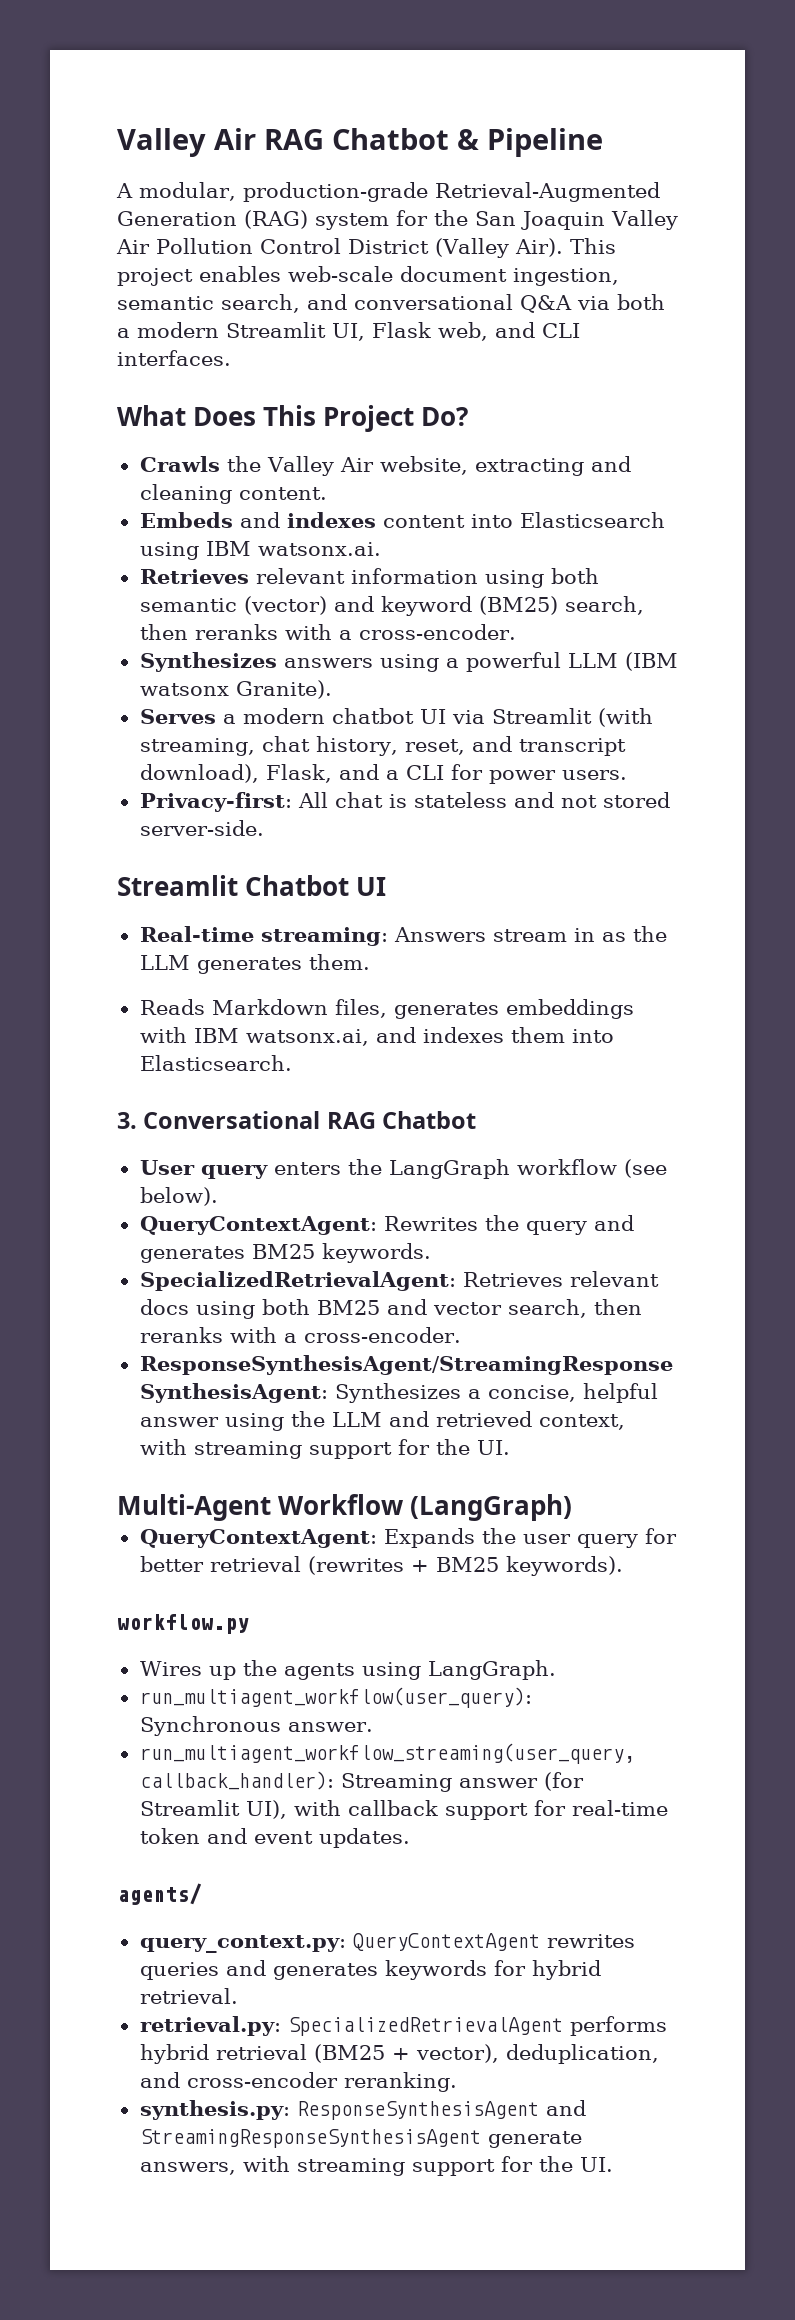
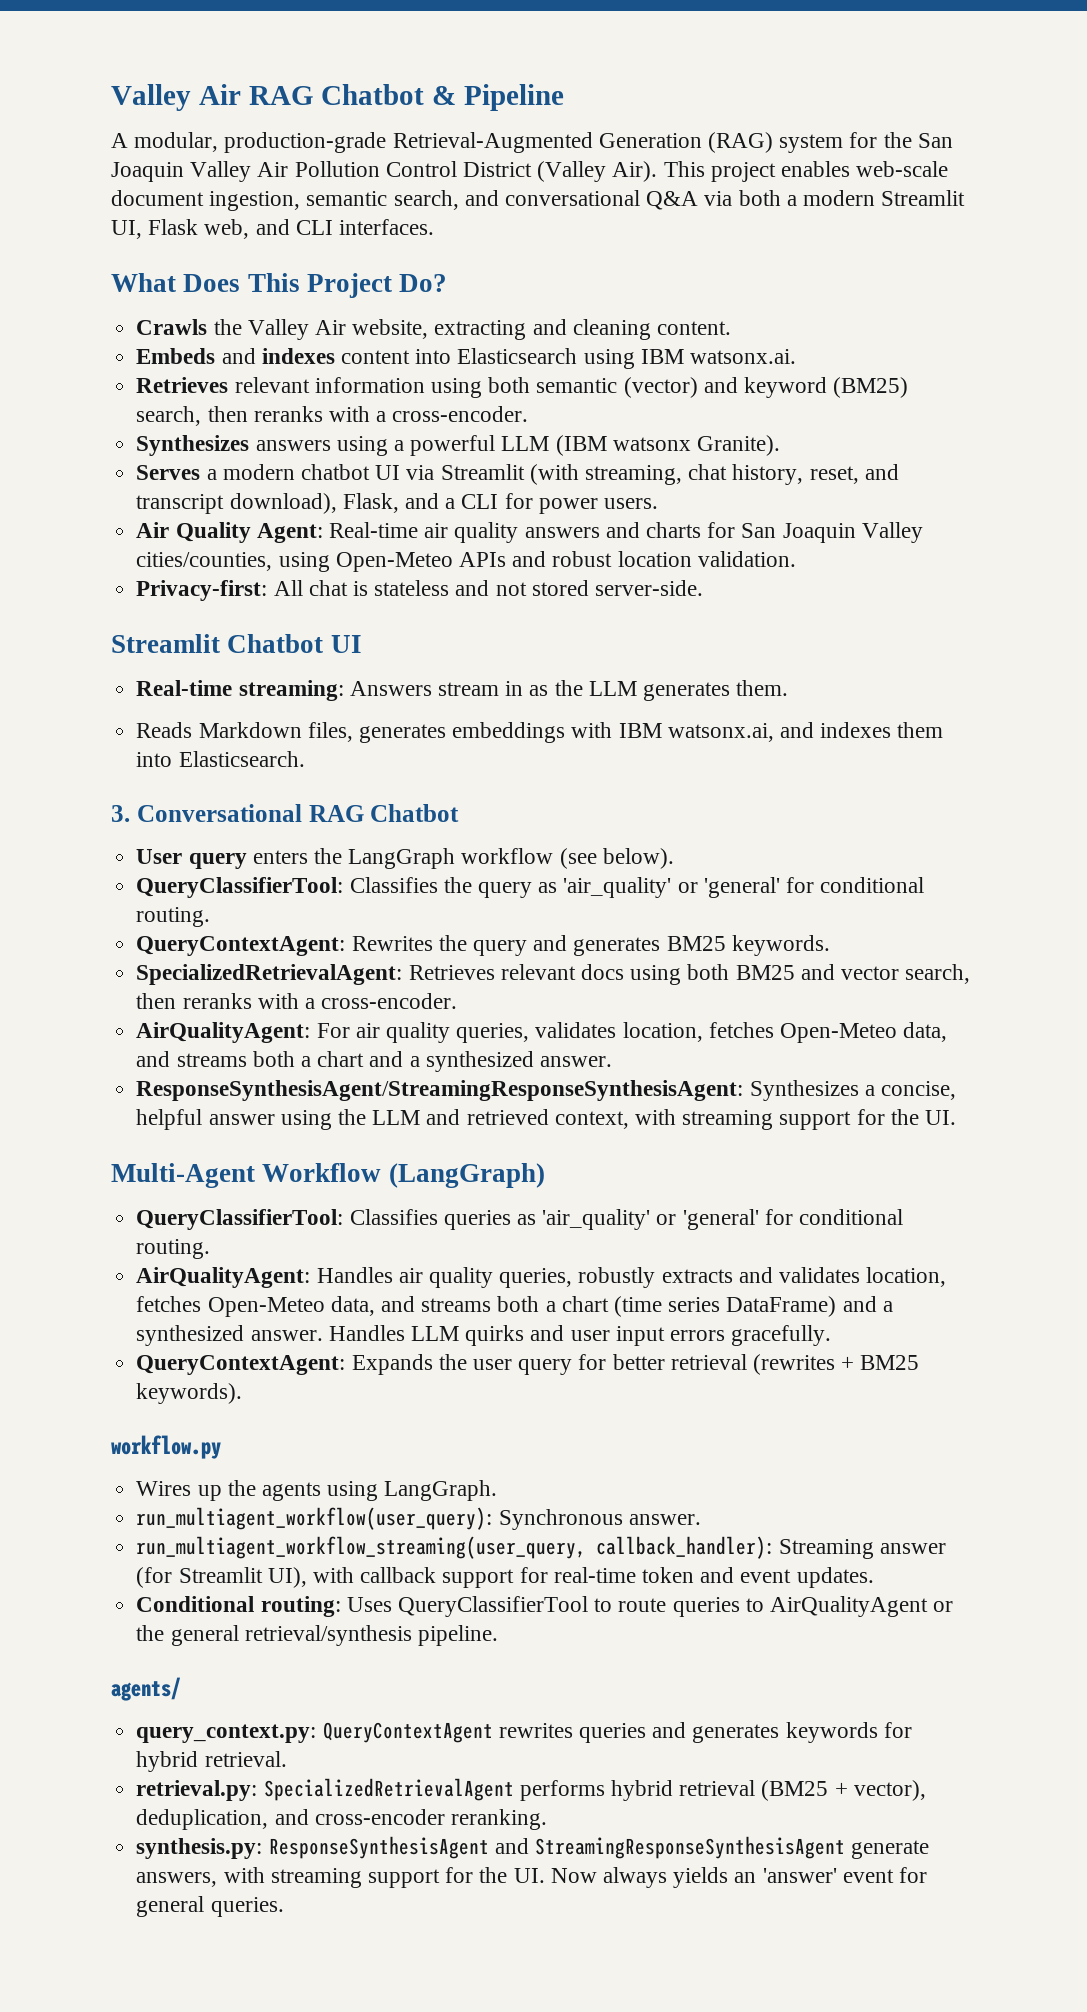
(627, 775) none -> [136,522,923,543] [136,551,796,572] // Air Quality Agent: Real-time air quality answers and charts for San Joaquin Valley cities/counties, using Open-Meteo APIs and robust location validation.
(218, 1196) none -> [136,877,925,898] [136,907,211,927] // QueryClassifierTool: Classifies the query as 'air_quality' or 'general' for conditional routing.
(461, 1335) none -> [136,1022,948,1043] [136,1051,612,1072] // AirQualityAgent: For air quality queries, validates location, fetches Open-Meteo data, and streams both a chart and a synthesized answer.
(573, 1507) none -> [136,1209,903,1230] [136,1239,211,1259] [136,1267,947,1288] [136,1296,893,1317] [136,1325,832,1346] // QueryClassifierTool: Classifies queries as 'air_quality' or 'general' for conditional routing. // AirQualityAgent: Handles air quality queries, robustly extracts and validates location, fetches Open-Meteo data, and streams both a chart (time series DataFrame) and a synthesized answer. Handles LLM quirks and user input errors gracefully.
(410, 1838) none -> [136,1596,954,1617] [136,1625,498,1646] // Conditional routing: Uses QueryClassifierTool to route queries to AirQualityAgent or the general retrieval/synthesis pipeline.
(613, 2164) none -> [550,1867,928,1888] [136,1896,284,1917] Now always yields an 'answer' event for general queries.

